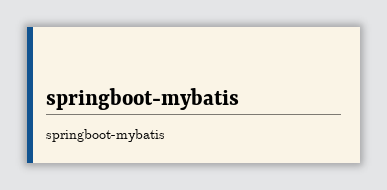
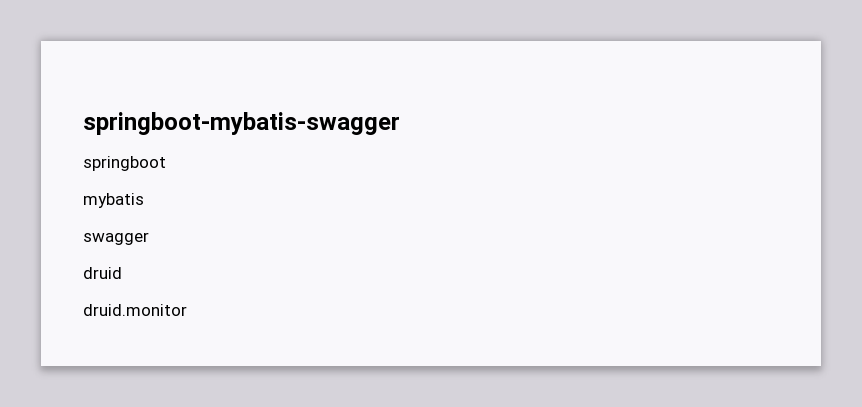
[46,88,239,110] [46,129,165,142] springboot-mybatis // springboot-mybatis -> [83,112,400,135] [83,156,166,171] [83,193,144,208] [83,232,149,245] [83,267,122,279] [83,304,187,316] springboot-mybatis-swagger // springboot // mybatis // swagger // druid // druid.monitor

